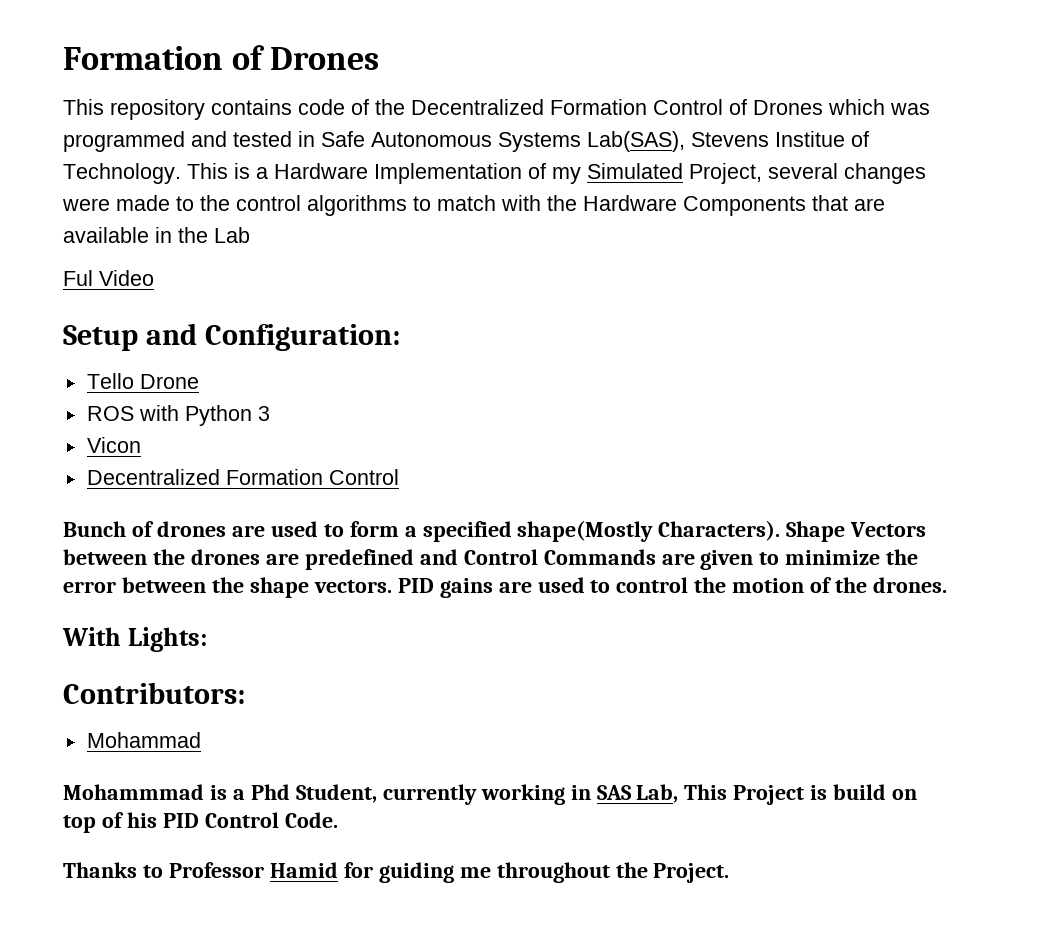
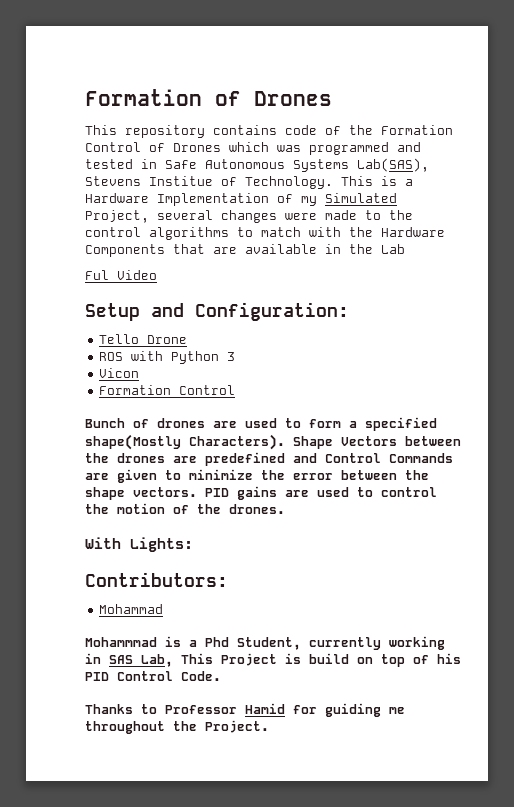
[411,99,544,115] Decentralized -> (373, 130) none
[86,469,220,485] Decentralized -> (140, 373) none

